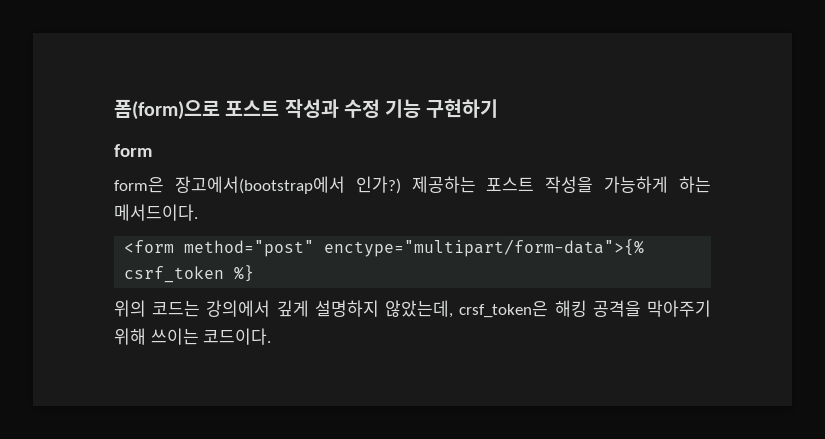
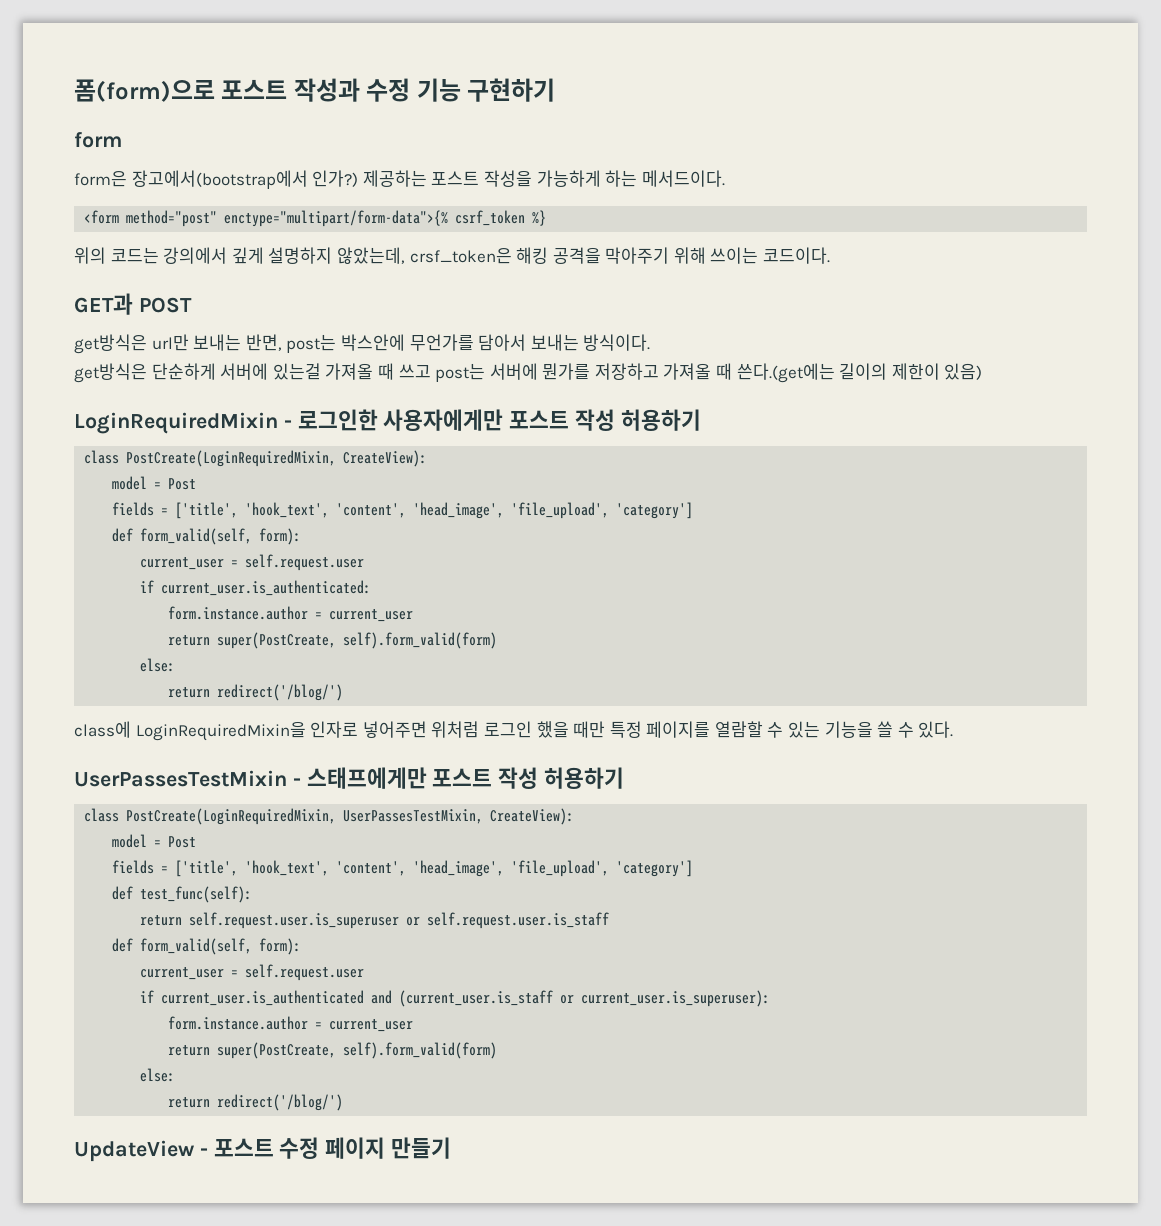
(272, 336) none -> [74,293,192,315] [74,334,651,354] [74,363,983,383] [74,409,701,434] [84,450,428,467] [112,476,197,490] [112,502,694,519] [112,528,302,545] [140,554,365,571] [140,580,372,596] [168,606,414,622] [168,632,498,649] [140,658,176,672] [168,684,344,701] [74,721,954,741] [74,767,625,789] [84,808,575,825] [112,834,197,848] [112,860,694,877] [112,886,253,903] [140,912,610,929] [112,938,302,955] [140,964,365,981] [140,990,771,1007] [168,1016,414,1032] [168,1042,498,1059] [140,1068,176,1082] [168,1094,344,1111] [74,1137,452,1162] // GET과 POST // get방식은 url만 보내는 반면, post는 박스안에 무언가를 담아서 보내는 방식이다. // get방식은 단순하게 서버에 있는걸 가져올 때 쓰고 post는 서버에 뭔가를 저장하고 가져올 때 쓴다.(get에는 길이의 제한이 있음) // LoginRequiredMixin - 로그인한 사용자에게만 포스트 작성 허용하기 // class PostCreate(LoginRequiredMixin, CreateView): // model = Post // fields = ['title', 'hook_text', 'content', 'head_image', 'file_upload', 'category'] // def form_valid(self, form): // current_user = self.request.user // if current_user.is_authenticated: // form.instance.author = current_user // return super(PostCreate, self).form_valid(form) // else: // return redirect('/blog/') // class에 LoginRequiredMixin을 인자로 넣어주면 위처럼 로그인 했을 때만 특정 페이지를 열람할 수 있는 기능을 쓸 수 있다. // UserPassesTestMixin - 스태프에게만 포스트 작성 허용하기 // class PostCreate(LoginRequiredMixin, UserPassesTestMixin, CreateView): // model = Post // fields = ['title', 'hook_text', 'content', 'head_image', 'file_upload', 'category'] // def test_func(self): // return self.request.user.is_superuser or self.request.user.is_staff // def form_valid(self, form): // current_user = self.request.user // if current_user.is_authenticated and (current_user.is_staff or current_user.is_superuser): // form.instance.author = current_user // return super(PostCreate, self).form_valid(form) // else: // return redirect('/blog/') // UpdateView - 포스트 수정 페이지 만들기

